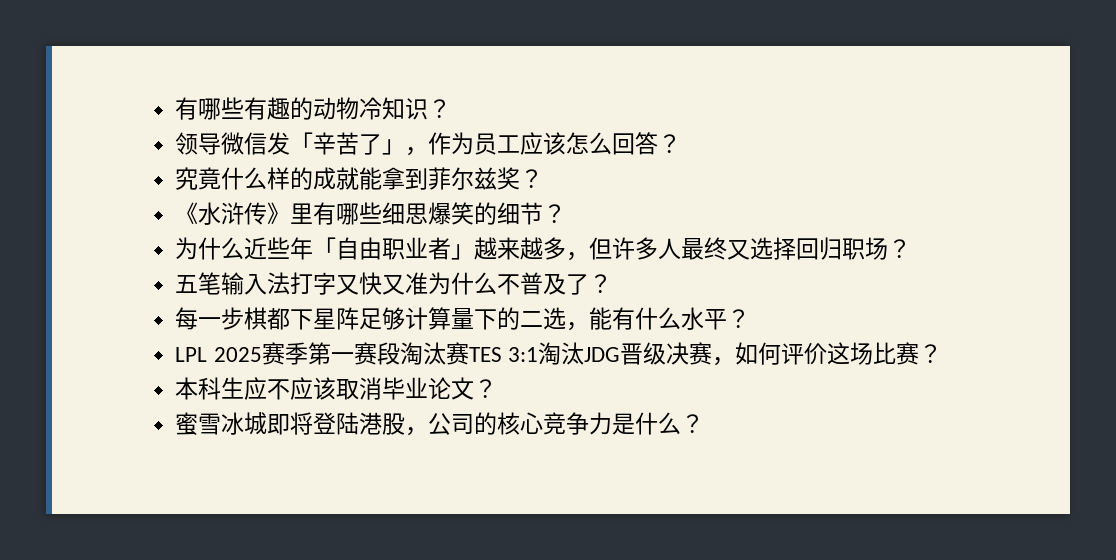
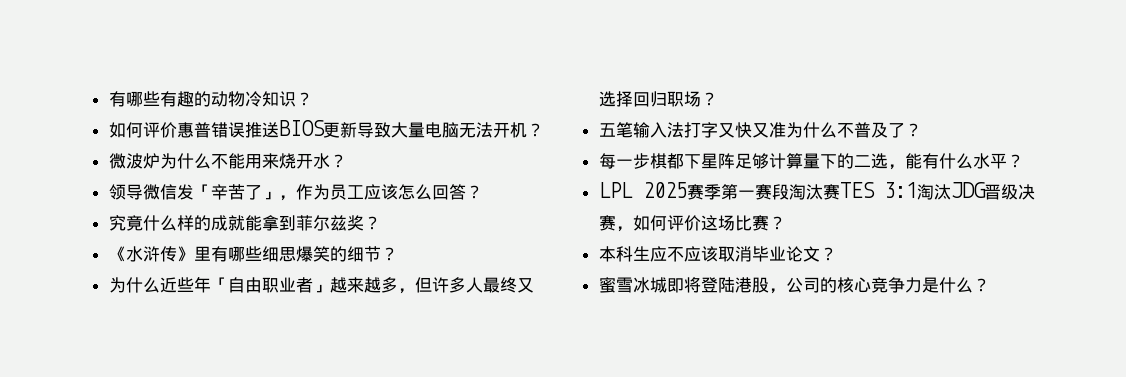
(452, 108) none -> [108,120,544,138] [108,153,347,169] // 如何评价惠普错误推送BIOS更新导致大量电脑无法开机？ // 微波炉为什么不能用来烧开水？

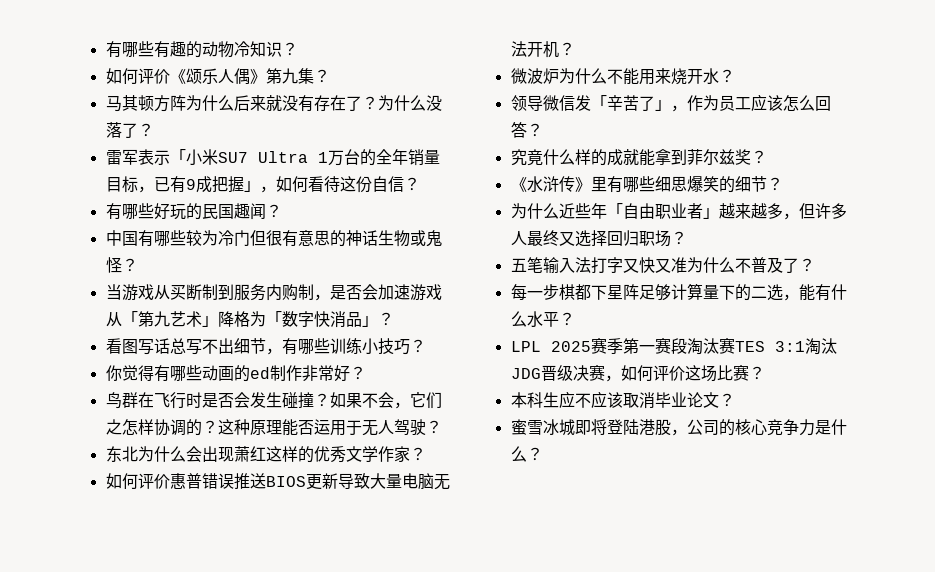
(313, 99) none -> [105,68,330,85] [105,95,442,112] [105,122,154,138] [105,149,440,166] [105,176,420,193] [105,203,282,220] [105,230,442,247] [105,257,138,273] [105,284,442,301] [105,311,394,328] [105,338,426,355] [105,365,366,382] [105,392,442,409] [105,419,442,436] [105,446,426,463] // 如何评价《颂乐人偶》第九集？ // 马其顿方阵为什么后来就没有存在了？为什么没落了？ // 雷军表示「小米SU7 Ultra 1万台的全年销量目标，已有9成把握」，如何看待这份自信？ // 有哪些好玩的民国趣闻？ // 中国有哪些较为冷门但很有意思的神话生物或鬼怪？ // 当游戏从买断制到服务内购制，是否会加速游戏从「第九艺术」降格为「数字快消品」？ // 看图写话总写不出细节，有哪些训练小技巧？ // 你觉得有哪些动画的ed制作非常好？ // 鸟群在飞行时是否会发生碰撞？如果不会，它们之怎样协调的？这种原理能否运用于无人驾驶？ // 东北为什么会出现萧红这样的优秀文学作家？

